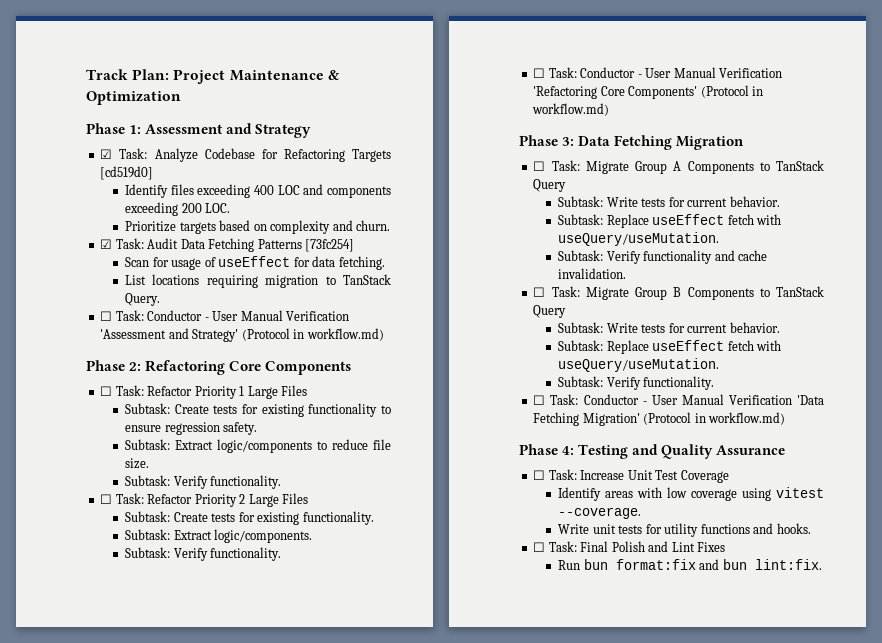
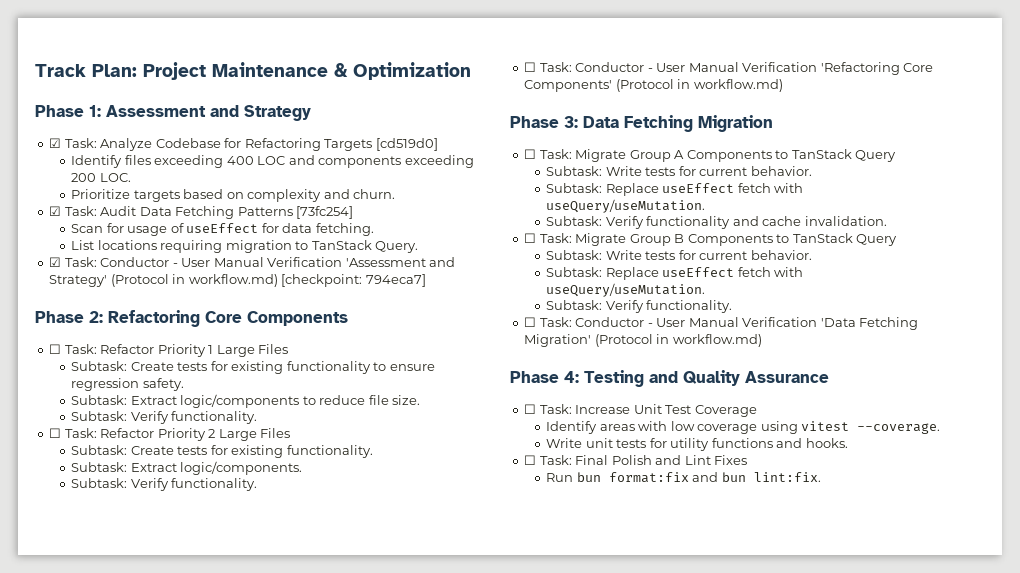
[100,311,113,321] ☐ -> [49,257,62,267] ☑
(384, 334) none -> [281,274,426,287] [checkpoint: 794eca7]

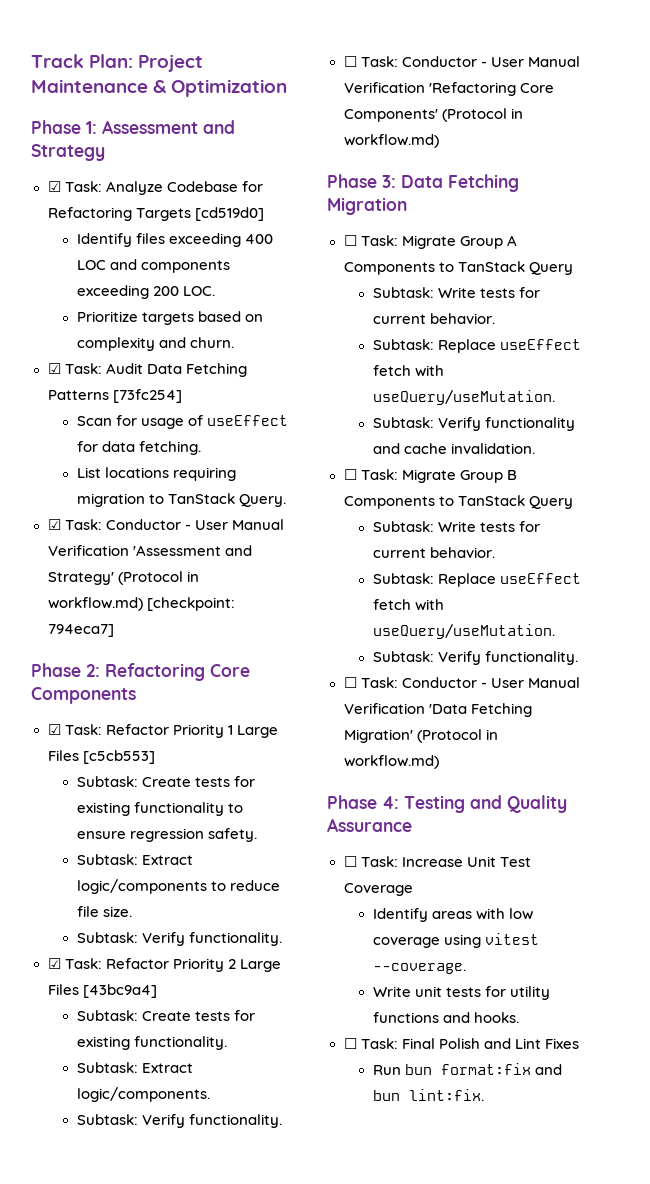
[49,344,62,354] ☐ -> [47,724,61,735] ☑
(289, 349) none -> [82,750,155,764] [c5cb553]
[49,428,62,438] ☐ -> [47,958,61,969] ☑
(291, 433) none -> [82,984,157,998] [43bc9a4]

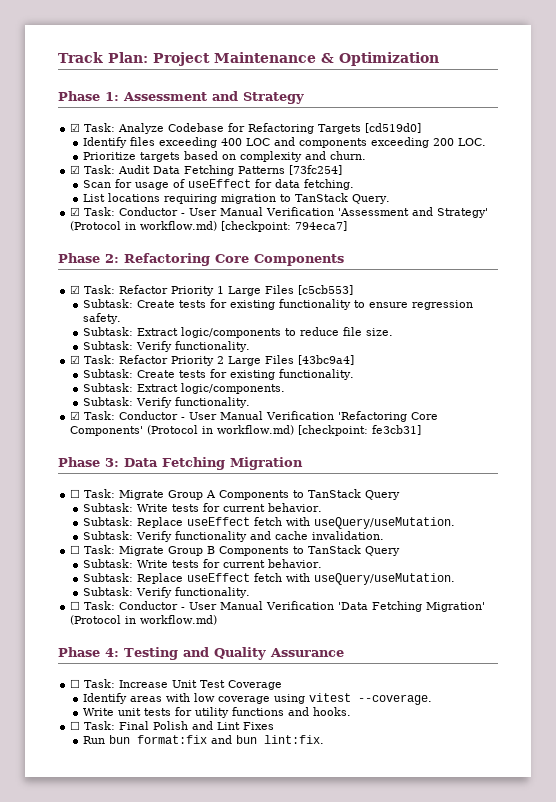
[343,56,357,67] ☐ -> [70,411,81,420] ☑
(439, 141) none -> [298,425,422,436] [checkpoint: fe3cb31]

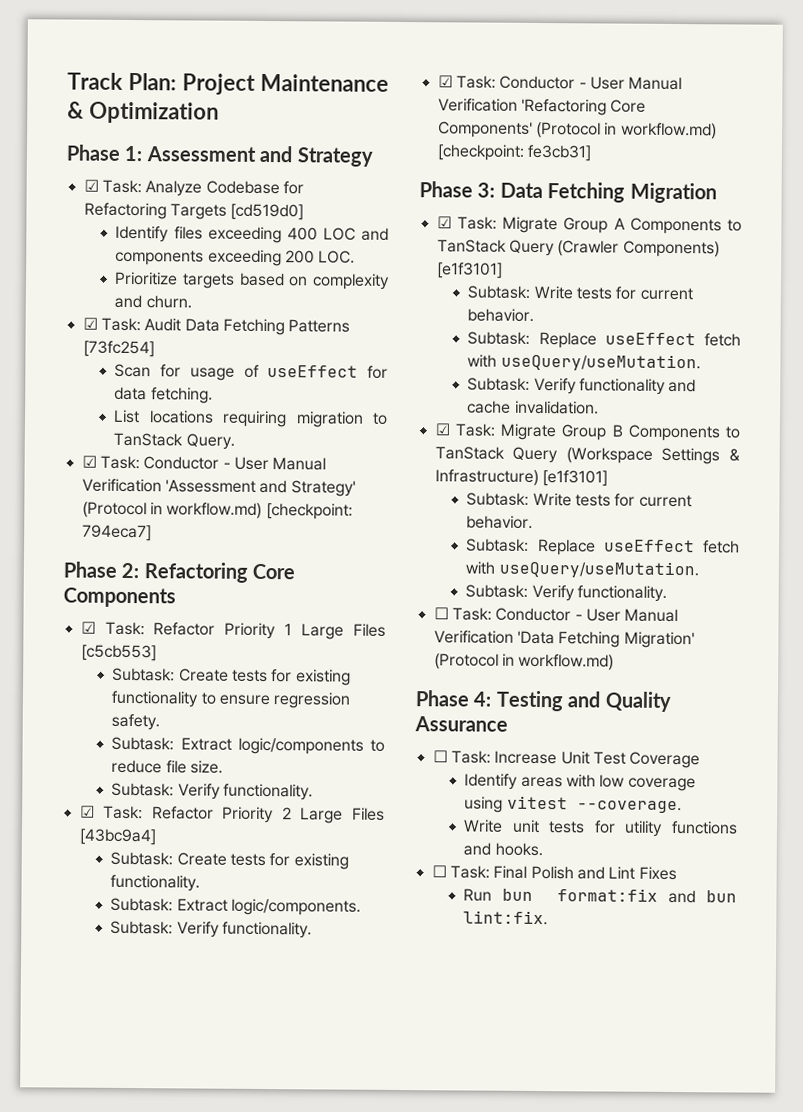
[70,489,81,498] ☐ -> [436,216,452,229] ☑
(401, 495) none -> [557,240,720,258] [436,262,503,279] (Crawler Components) [e1f3101]
[70,545,81,554] ☐ -> [434,423,450,436] ☑
(401, 551) none -> [565,447,740,465] [434,469,608,487] (Workspace Settings & Infrastructure) [e1f3101]

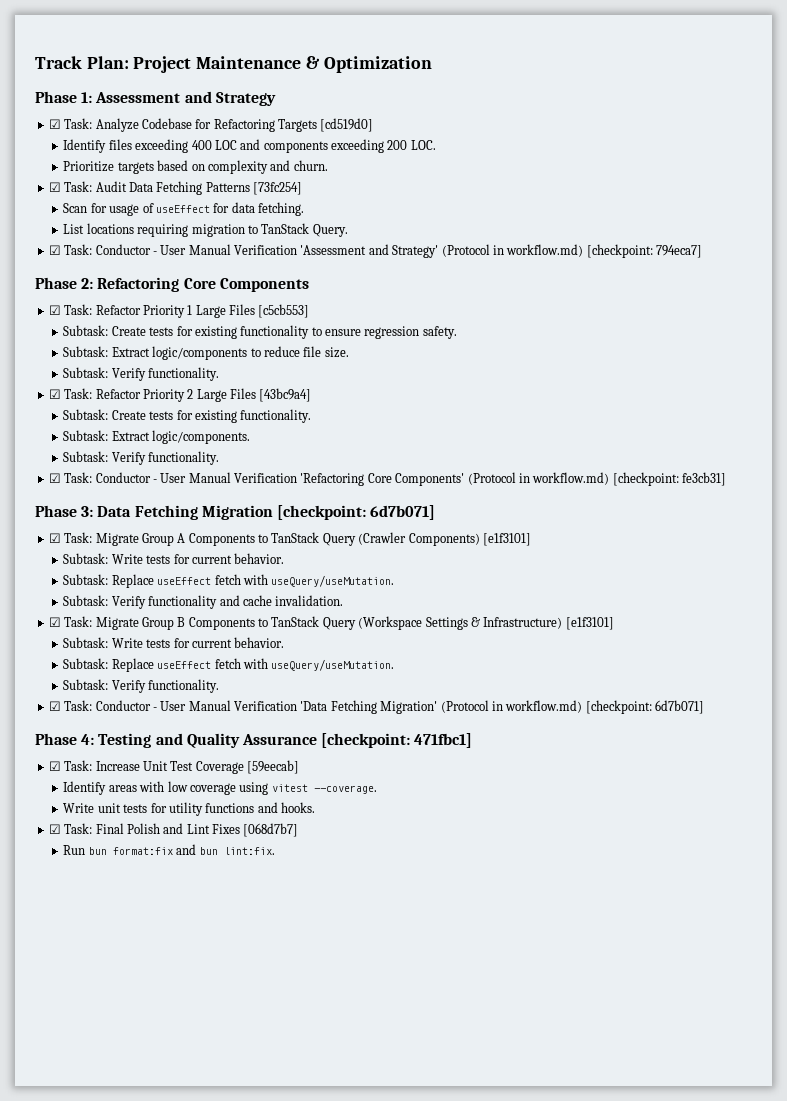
(717, 193) none -> [276,505,436,520] [checkpoint: 6d7b071]
[433,607,449,620] ☐ -> [48,701,61,711] ☑
(615, 662) none -> [585,700,704,714] [checkpoint: 6d7b071]
[432,750,448,763] // ☐ -> [321,733,473,748] [48,761,61,771] [checkpoint: 471fbc1] // ☑
(701, 760) none -> [247,760,299,774] [59eecab]
[431,865,447,878] ☐ -> [48,824,61,834] ☑
(677, 873) none -> [243,823,299,837] [068d7b7]

